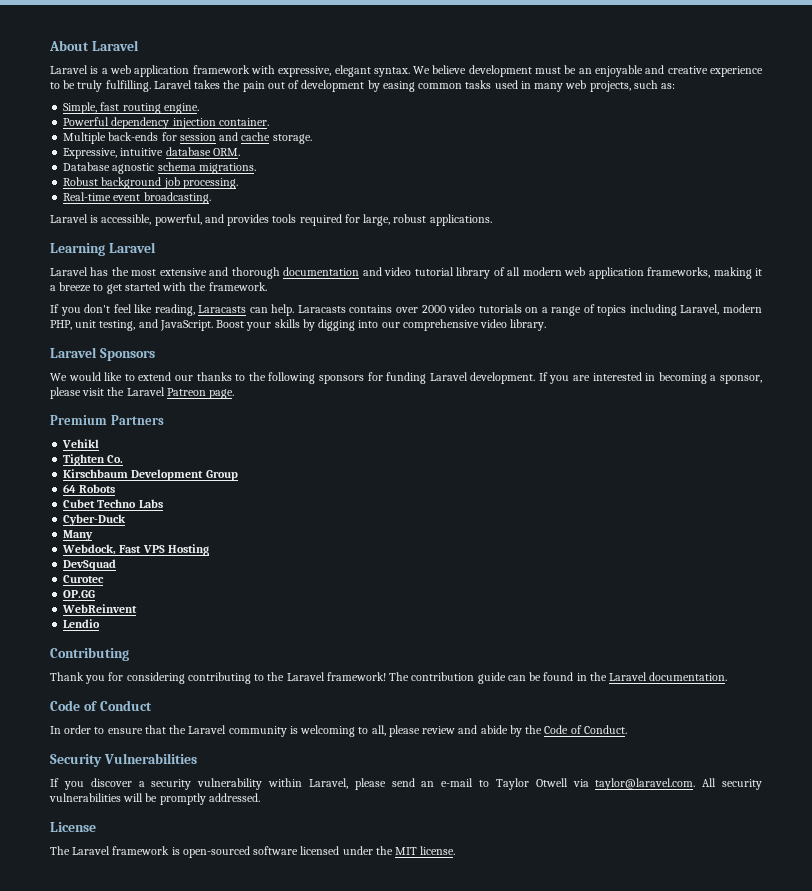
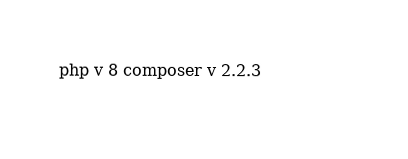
[49,40,139,51] [50,65,763,77] [50,80,676,92] [63,102,199,114] [63,117,269,129] [63,132,312,144] [63,147,240,159] [63,162,256,174] [63,177,238,189] [63,192,211,204] [50,214,492,226] [50,242,156,256] [50,267,762,279] [50,282,267,294] [50,304,762,316] [50,319,547,331] [50,347,155,361] [50,372,762,384] [50,387,235,399] [50,415,164,425] [62,439,100,448] [63,454,124,466] [63,469,238,481] [63,484,116,493] [63,499,163,508] [63,514,127,526] [63,530,94,541] [62,544,209,556] [63,559,117,571] [63,575,105,583] [63,590,96,598] [62,604,138,613] [63,619,101,628] [50,647,129,661] [50,672,728,684] [50,700,152,711] [50,725,627,737] [50,753,197,767] [50,778,762,790] [49,793,260,805] [50,822,96,832] [50,846,456,858] About Laravel // Laravel is a web application framework with expressive, elegant syntax. We believe development must be an enjoyable and creative experience to be truly fulfilling. Laravel takes the pain out of development by easing common tasks used in many web projects, such as: // Simple, fast routing engine. // Powerful dependency injection container. // Multiple back-ends for session and cache storage. // Expressive, intuitive database ORM. // Database agnostic schema migrations. // Robust background job processing. // Real-time event broadcasting. // Laravel is accessible, powerful, and provides tools required for large, robust applications. // Learning Laravel // Laravel has the most extensive and thorough documentation and video tutorial library of all modern web application frameworks, making it a breeze to get started with the framework. // If you don't feel like reading, Laracasts can help. Laracasts contains over 2000 video tutorials on a range of topics including Laravel, modern PHP, unit testing, and JavaScript. Boost your skills by digging into our comprehensive video library. // Laravel Sponsors // We would like to extend our thanks to the following sponsors for funding Laravel development. If you are interested in becoming a sponsor, please visit the Laravel Patreon page. // Premium Partners // Vehikl // Tighten Co. // Kirschbaum Development Group // 64 Robots // Cubet Techno Labs // Cyber-Duck // Many // Webdock, Fast VPS Hosting // DevSquad // Curotec // OP.GG // WebReinvent // Lendio // Contributing // Thank you for considering contributing to the Laravel framework! The contribution guide can be found in the Laravel documentation. // Code of Conduct // In order to ensure that the Laravel community is welcoming to all, please review and abide by the Code of Conduct. // Security Vulnerabilities // If you discover a security vulnerability within Laravel, please send an e-mail to Taylor Otwell via taylor@laravel.com. All security vulnerabilities will be promptly addressed. // License // The Laravel framework is open-sourced software licensed under the MIT license. -> [59,63,262,79] php v 8 composer v 2.2.3

